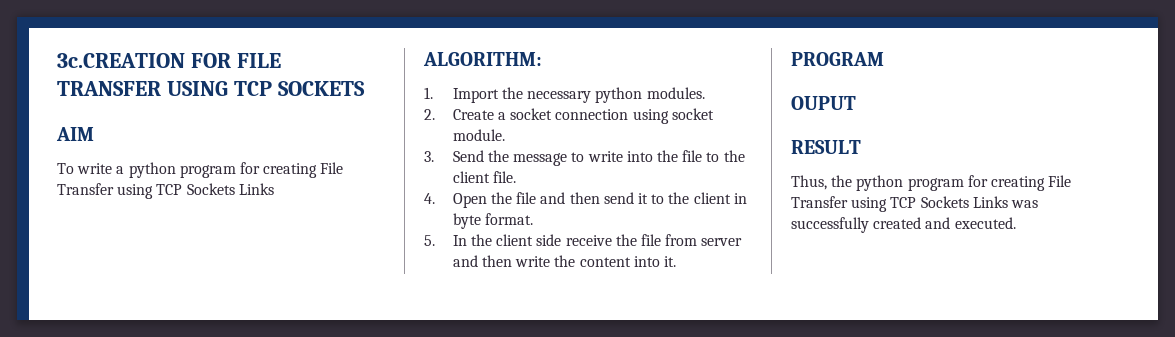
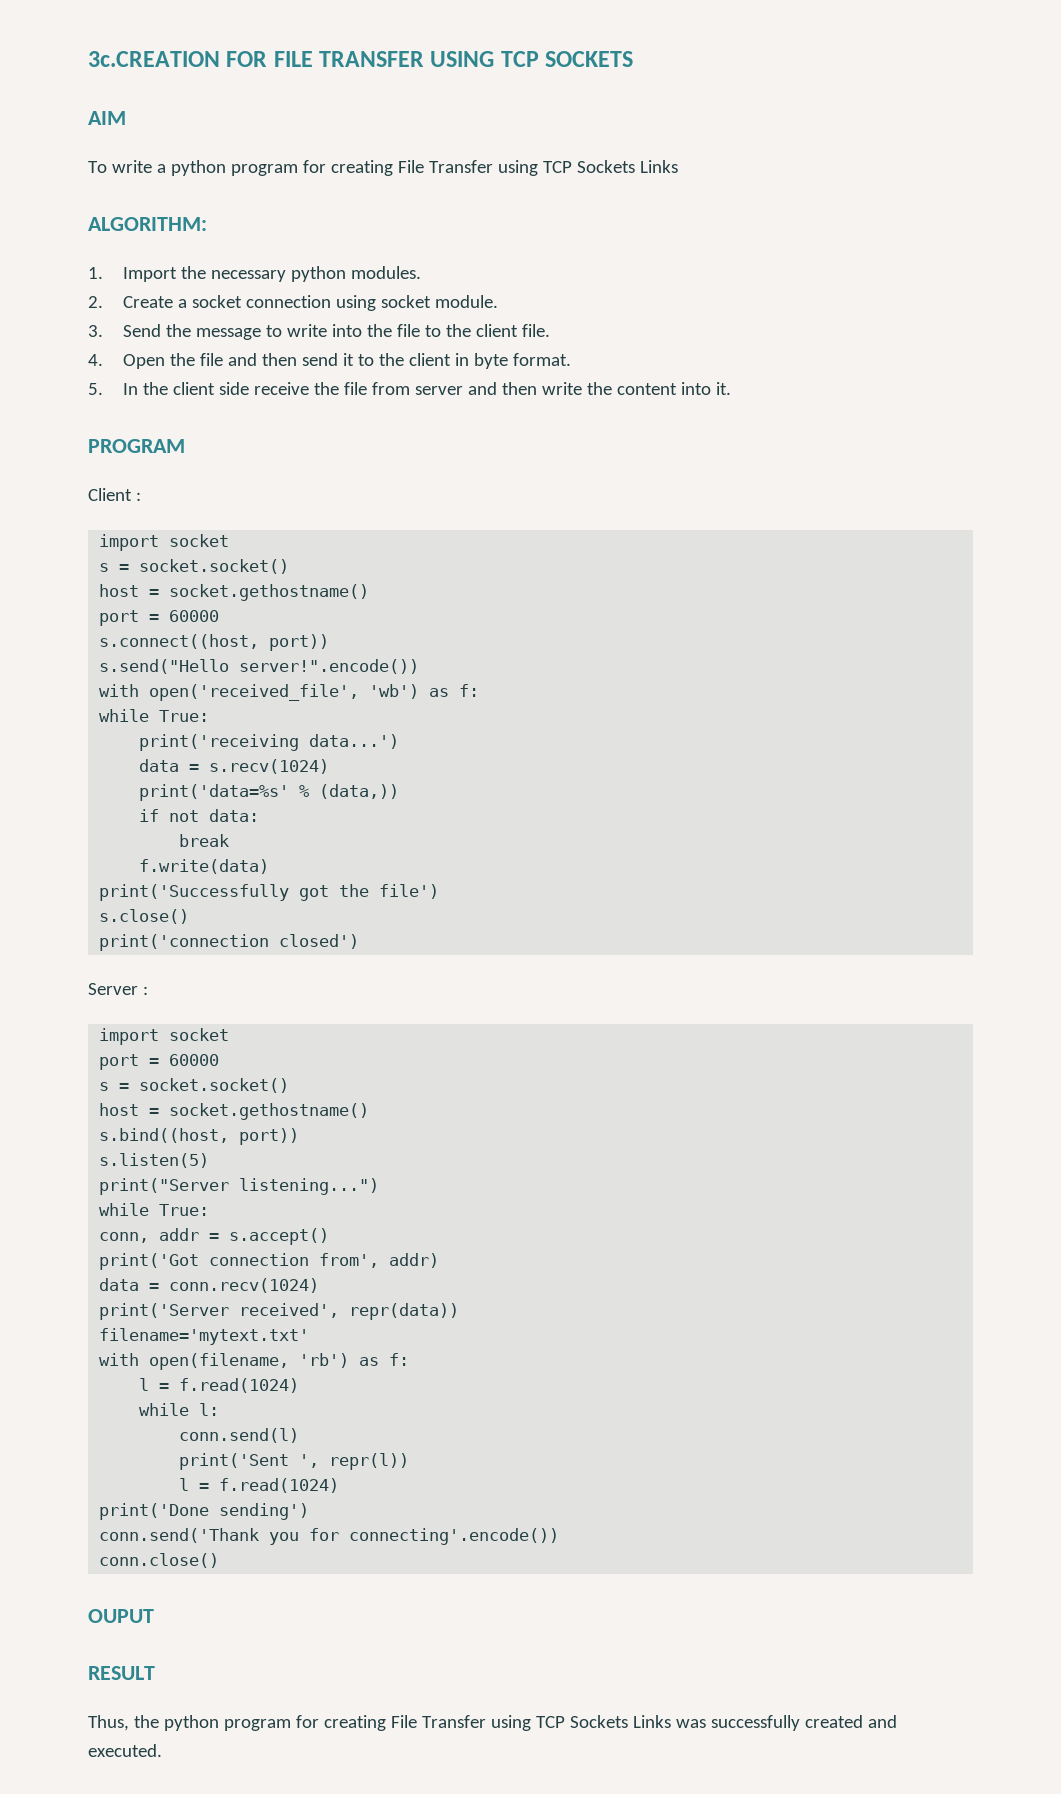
(884, 59) none -> [88,488,141,501] [99,534,230,551] [99,559,290,574] [99,584,370,601] [99,610,220,626] [99,634,330,651] [99,659,420,674] [99,684,480,701] [99,709,210,722] [139,734,400,751] [139,759,330,774] [139,784,400,801] [139,809,260,822] [179,834,230,847] [139,859,270,874] [99,884,440,901] [99,909,190,924] [99,934,360,951] [88,983,148,995] [99,1028,230,1045] [99,1054,220,1070] [99,1078,290,1093] [99,1103,370,1120] [99,1128,300,1145] [99,1153,210,1168] [99,1178,380,1195] [99,1203,210,1216] [99,1228,330,1245] [99,1253,440,1270] [99,1278,320,1293] [99,1303,460,1320] [99,1328,310,1345] [99,1353,410,1370] [139,1378,300,1393] [139,1403,220,1416] [179,1428,300,1443] [179,1453,410,1470] [179,1478,340,1493] [99,1503,310,1520] [99,1528,560,1545] [99,1553,220,1568] // Client : // import socket // s = socket.socket() // host = socket.gethostname() // port = 60000 // s.connect((host, port)) // s.send("Hello server!".encode()) // with open('received_file', 'wb') as f: // while True: // print('receiving data...') // data = s.recv(1024) // print('data=%s' % (data,)) // if not data: // break // f.write(data) // print('Successfully got the file') // s.close() // print('connection closed') // Server : // import socket // port = 60000 // s = socket.socket() // host = socket.gethostname() // s.bind((host, port)) // s.listen(5) // print("Server listening...") // while True: // conn, addr = s.accept() // print('Got connection from', addr) // data = conn.recv(1024) // print('Server received', repr(data)) // filename='mytext.txt' // with open(filename, 'rb') as f: // l = f.read(1024) // while l: // conn.send(l) // print('Sent ', repr(l)) // l = f.read(1024) // print('Done sending') // conn.send('Thank you for connecting'.encode()) // conn.close()

